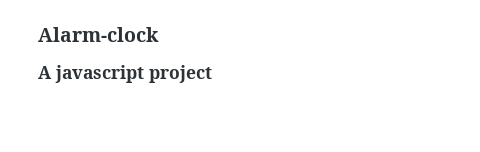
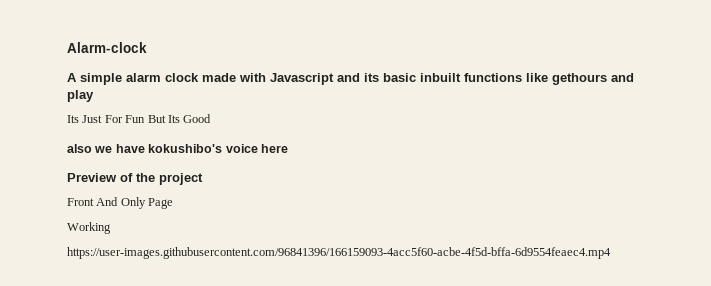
[55,65,212,83] javascript project -> [80,73,634,85] [67,90,94,102] [67,114,212,123] [67,144,288,153] [67,173,203,185] [67,197,174,209] [67,222,111,234] [67,247,611,259] simple alarm clock made with Javascript and its basic inbuilt functions like gethours and play // Its Just For Fun But Its Good // also we have kokushibo's voice here // Preview of the project // Front And Only Page // Working // https://user-images.githubusercontent.com/96841396/166159093-4acc5f60-acbe-4f5d-bffa-6d9554feaec4.mp4

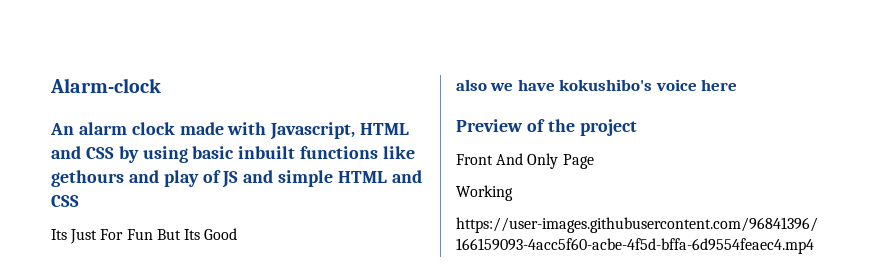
[67,73,122,85] A simple -> [50,123,74,135] An
[270,73,379,85] Javascript and its -> [270,122,410,140] [51,146,188,163] Javascript, HTML and CSS by using
(94, 96) none -> [202,170,422,188] [51,195,79,207] of JS and simple HTML and CSS

